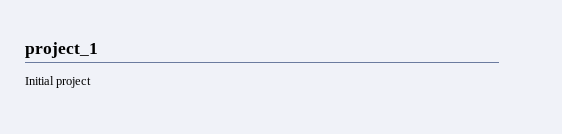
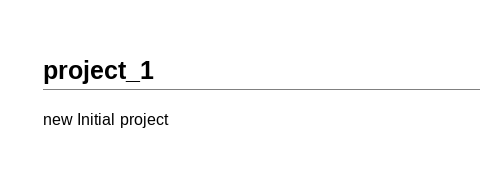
(98, 50) none -> [43,116,73,125] new

